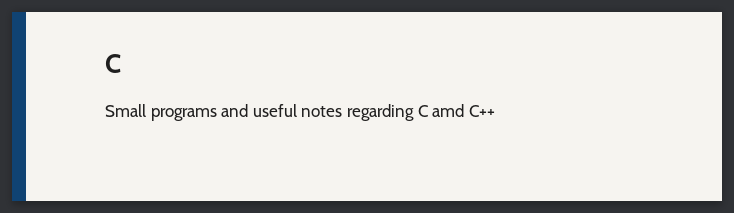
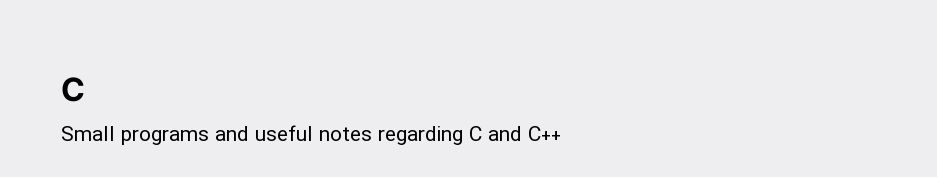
[432,104,465,117] amd -> [488,126,522,141] and

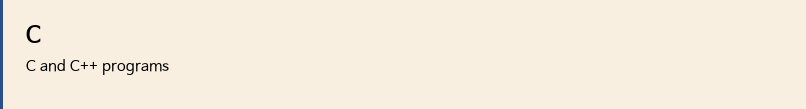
[61,125,463,145] Small programs and useful notes regarding -> (41, 34) none
(561, 133) none -> [101,62,169,75] programs

